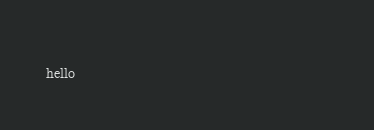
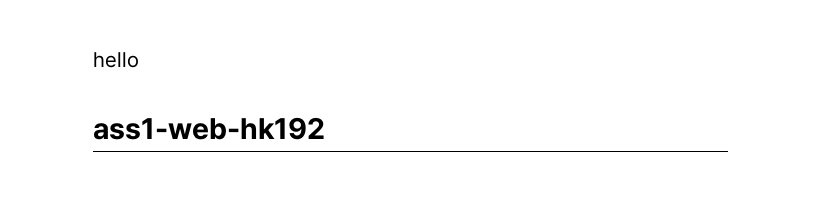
(75, 73) none -> [93,117,325,140] // ass1-web-hk192

